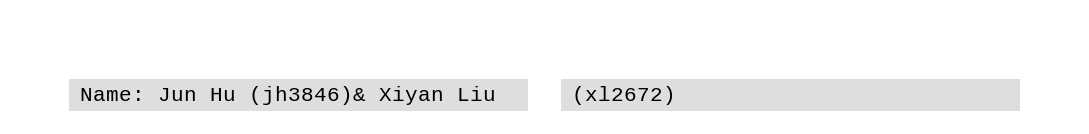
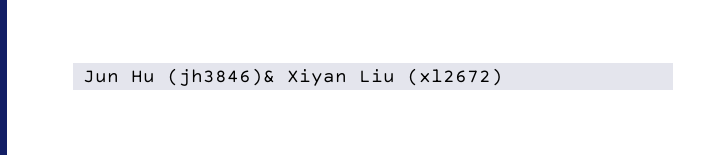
[80,88,146,101] Name: -> (82, 76) none

